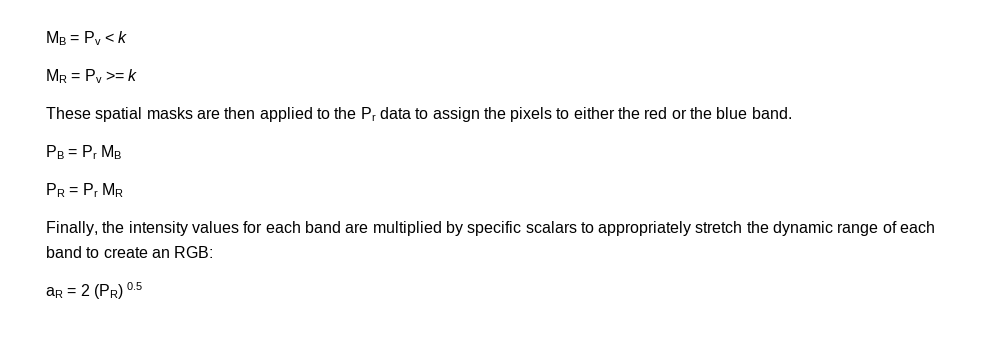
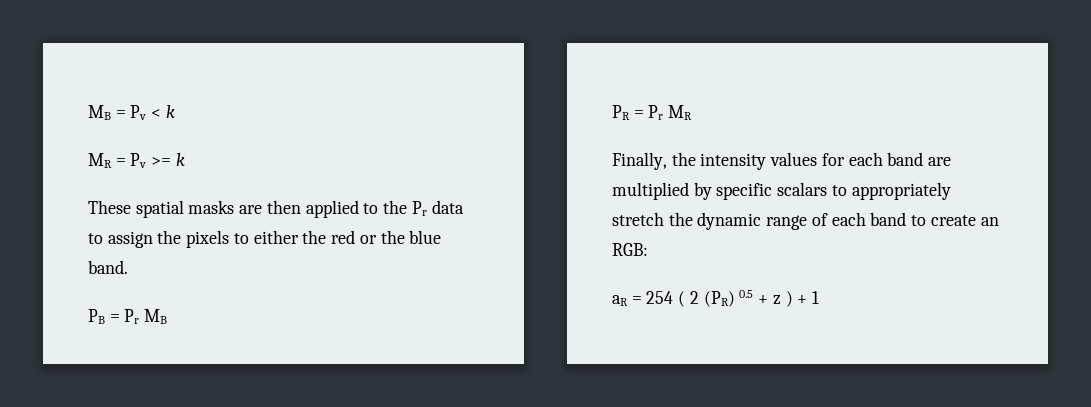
(77, 292) none -> [646,291,686,307] 254 (
(143, 286) none -> [758,291,819,307] + z ) + 1

